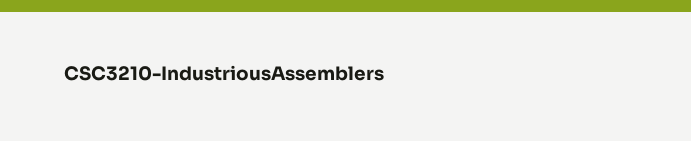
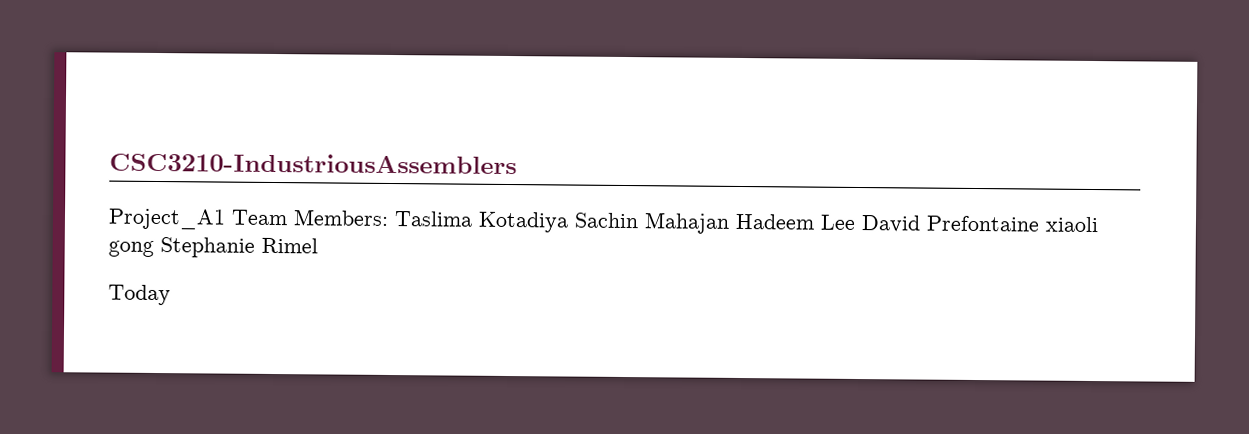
(384, 73) none -> [108,208,1099,234] [108,237,318,258] [108,284,171,306] // Project_A1 Team Members: Taslima Kotadiya Sachin Mahajan Hadeem Lee David Prefontaine xiaoli gong Stephanie Rimel // Today

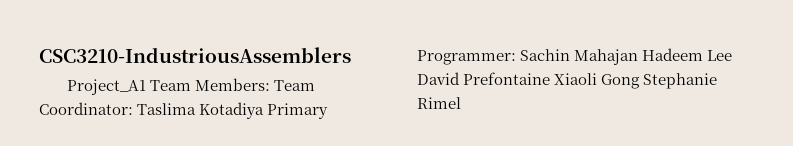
[394,211,569,233] Taslima Kotadiya -> [274,80,316,91] [39,102,329,119] [417,50,516,65] Team Coordinator: Taslima Kotadiya Primary Programmer:
[1045,216,1099,233] [108,240,154,257] xiaoli gong -> [554,73,641,89] Xiaoli Gong
[108,284,171,306] // Today -> (461, 103) none

